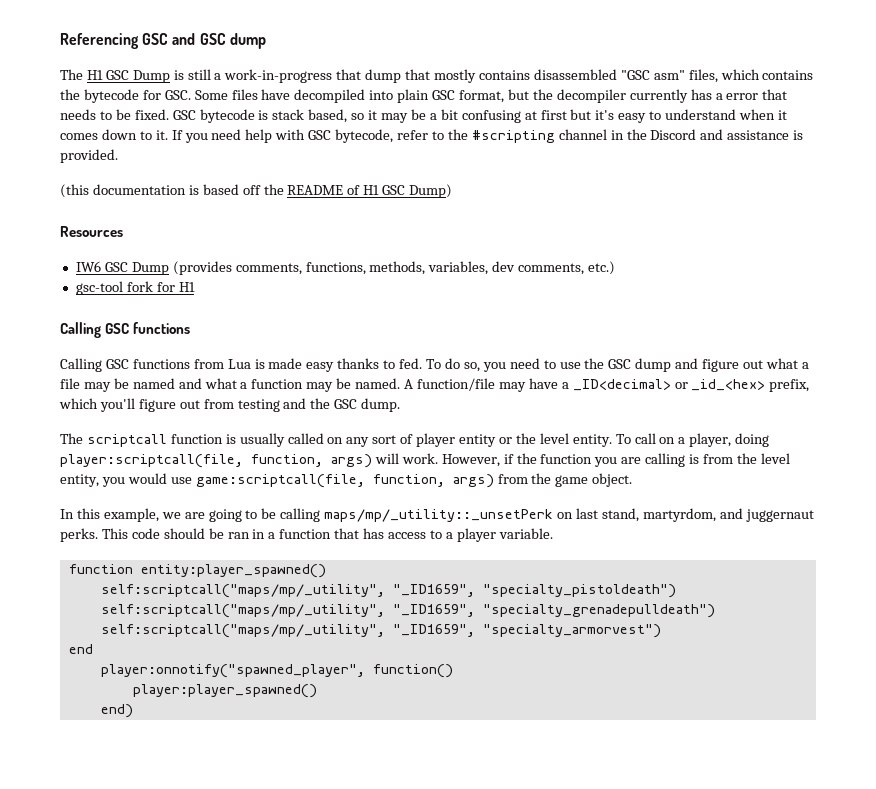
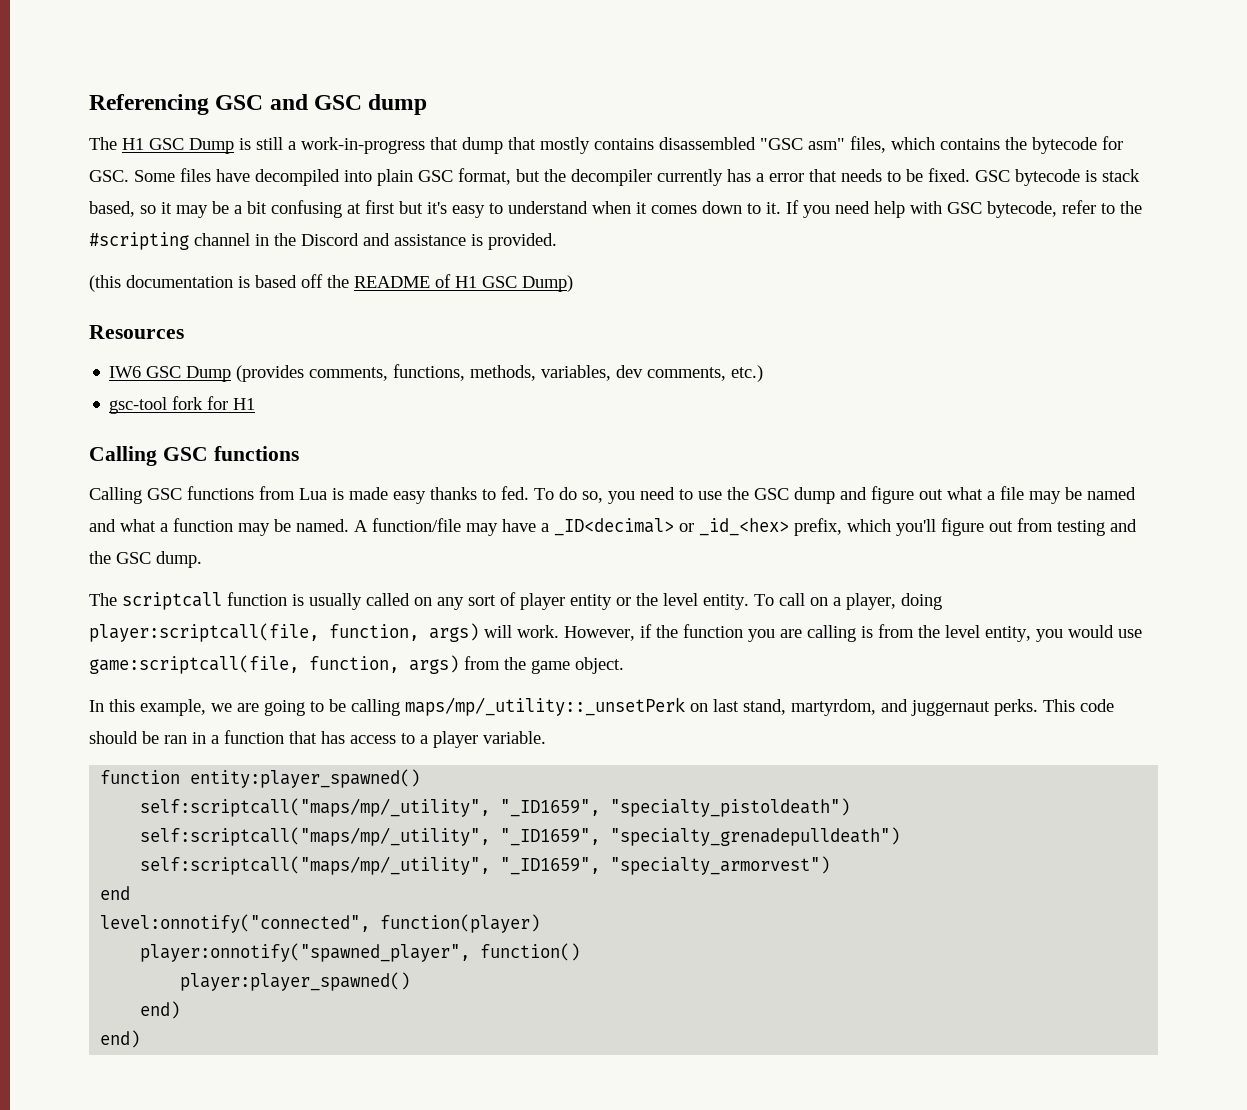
(93, 649) none -> [100,914,541,933] // level:onnotify("connected", function(player)
(133, 711) none -> [100,1030,141,1048] // end)

